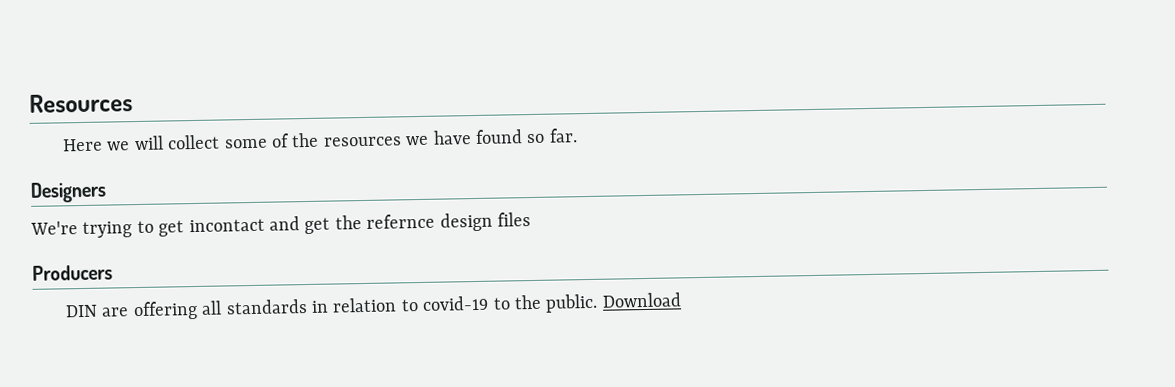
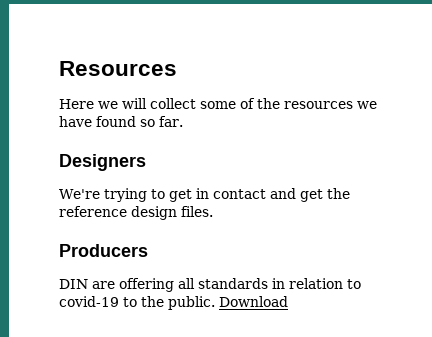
[188,218,265,233] incontact -> [195,188,266,199] in contact
[366,212,531,232] refernce design files -> [59,206,213,220] reference design files.

